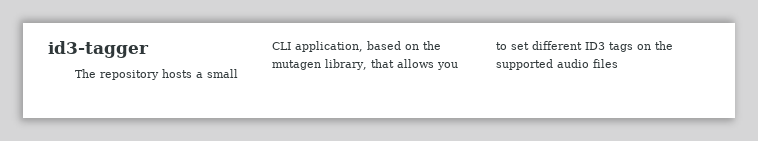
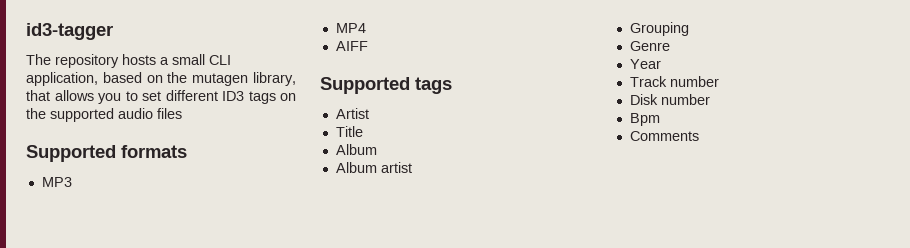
(618, 63) none -> [26,145,187,162] [41,177,72,187] [335,23,366,33] [335,41,368,51] [320,77,452,94] [335,108,369,119] [335,126,363,137] [335,144,377,155] [335,162,412,173] [629,22,689,36] [629,41,670,51] [629,59,661,69] [629,76,719,87] [629,94,710,105] [629,113,660,126] [629,131,699,141] // Supported formats // MP3 // MP4 // AIFF // Supported tags // Artist // Title // Album // Album artist // Grouping // Genre // Year // Track number // Disk number // Bpm // Comments

